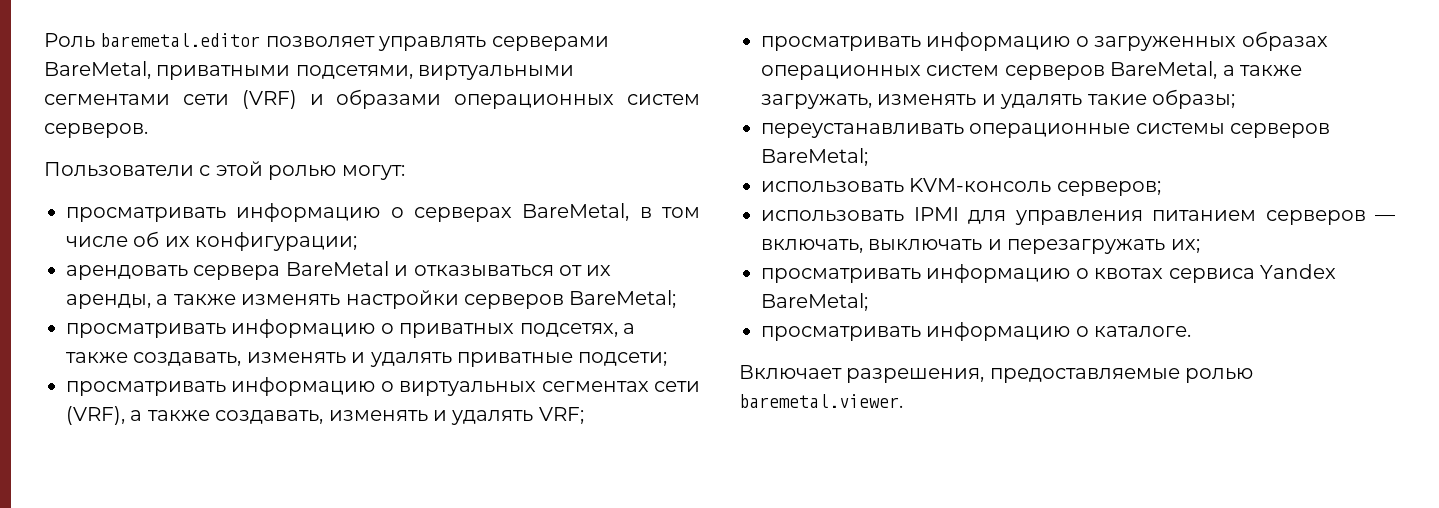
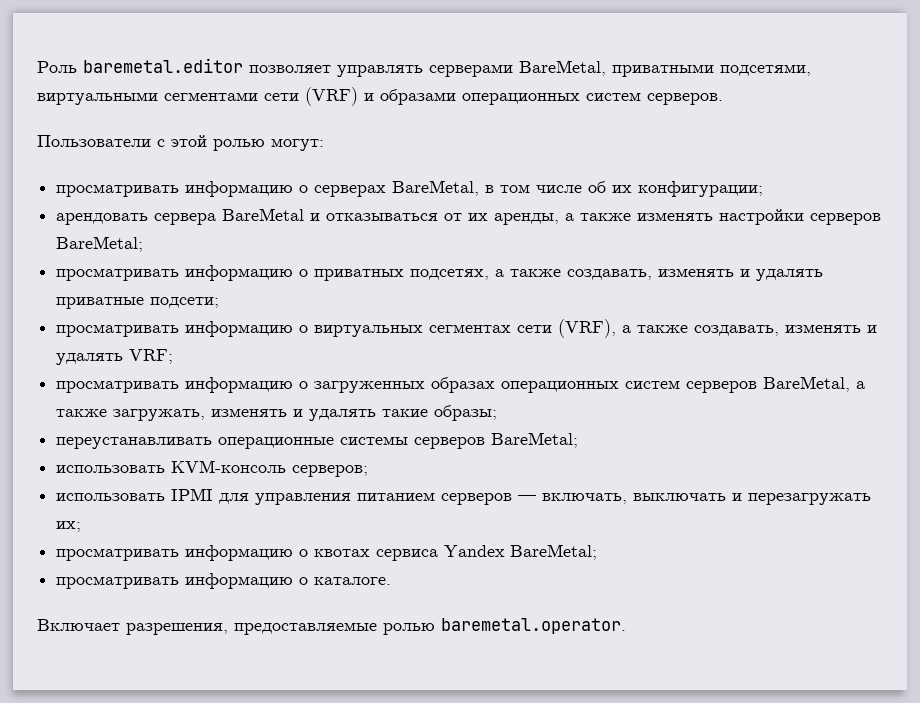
[739,394,903,408] baremetal.viewer. -> [441,618,626,634] baremetal.operator.

